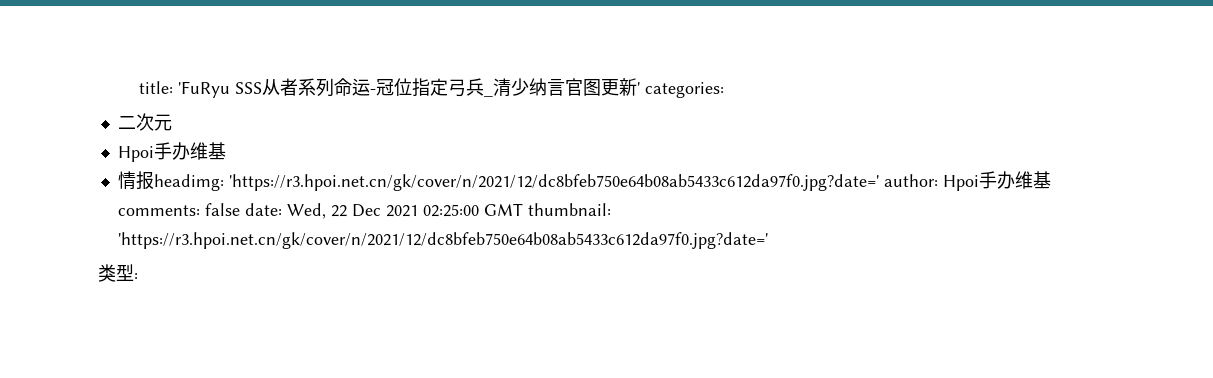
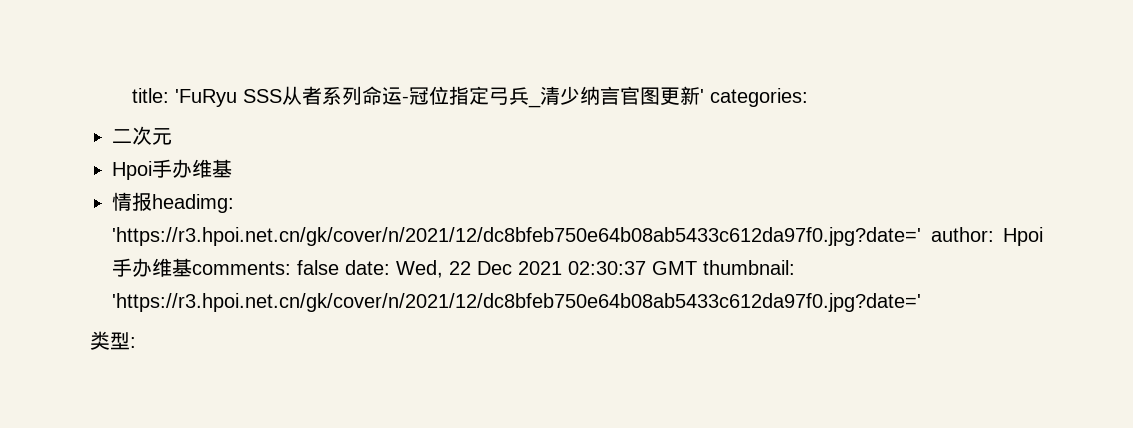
[422,204,479,217] 02:25:00 -> [568,261,646,275] 02:30:37

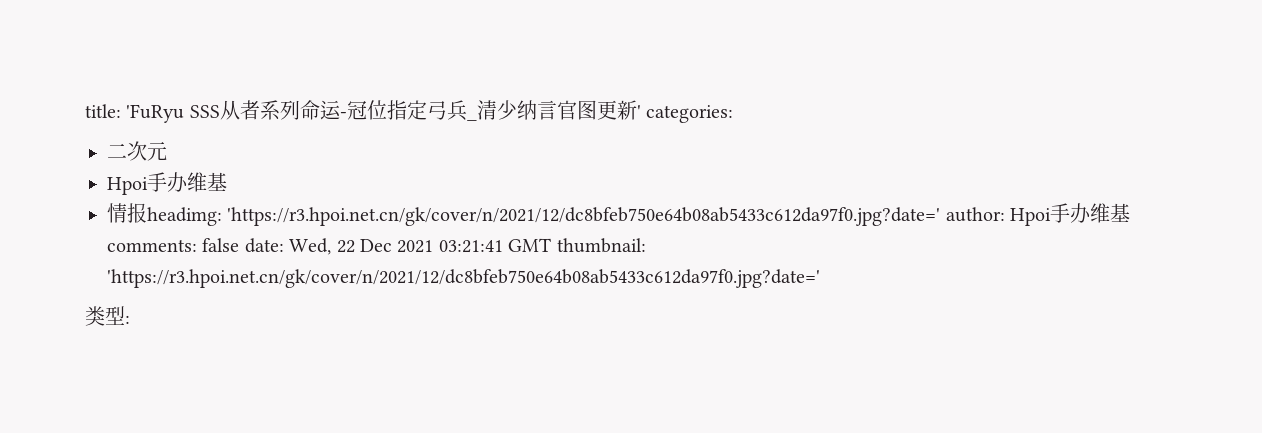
[568,261,646,275] 02:30:37 -> [438,240,503,253] 03:21:41

